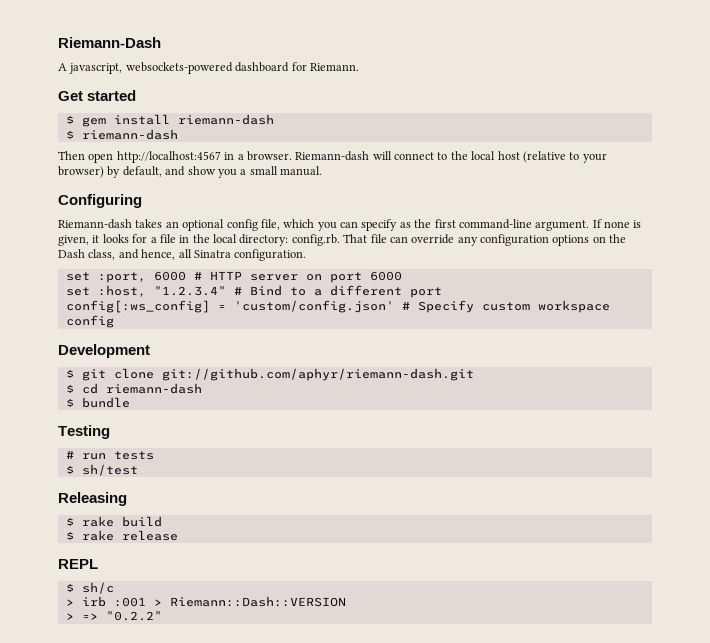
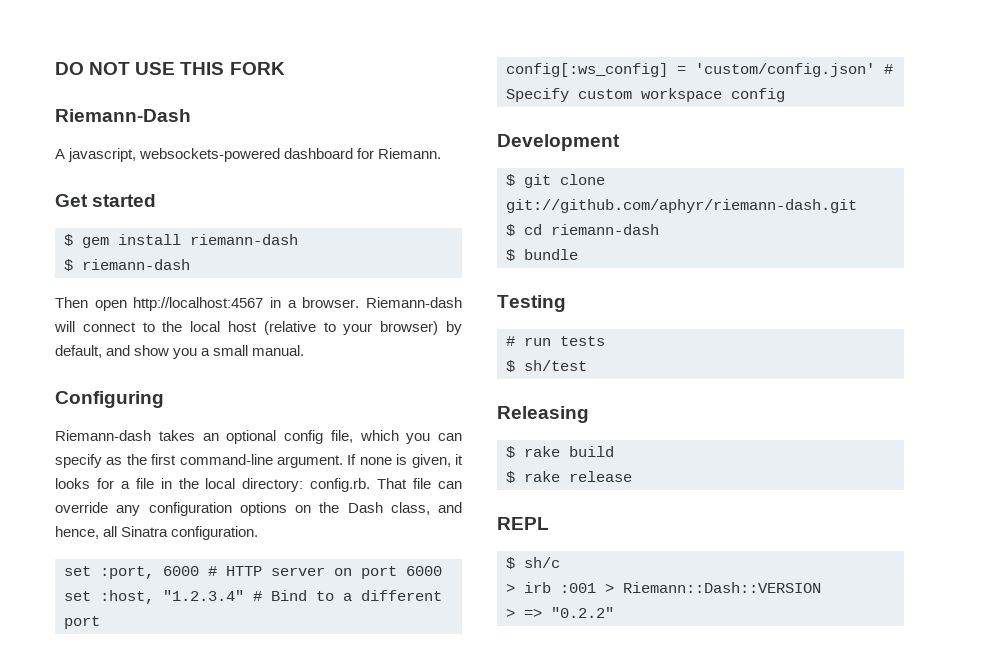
(58, 42) none -> [55,62,285,75] DO NOT USE THIS FORK //

